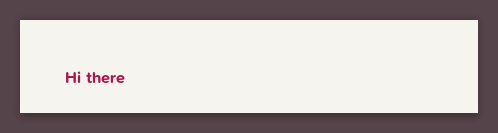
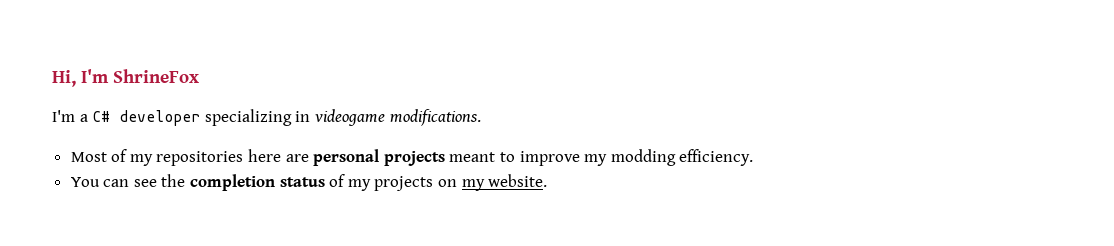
[65,71,125,84] Hi there -> [52,69,199,87] [52,109,481,126] [70,149,754,166] [70,174,548,191] Hi, I'm ShrineFox // I'm a C# developer specializing in videogame modifications. // Most of my repositories here are personal projects meant to improve my modding efficiency. // You can see the completion status of my projects on my website.

